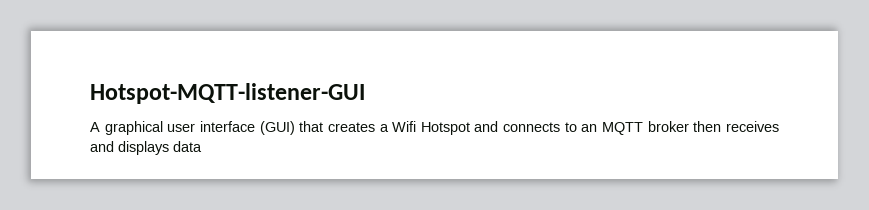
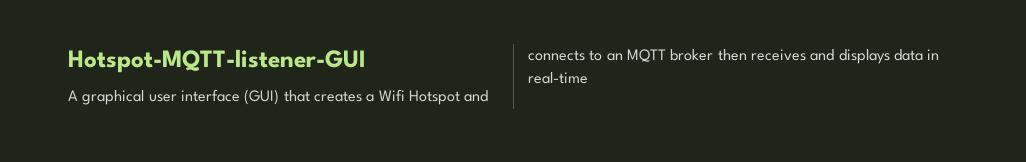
(202, 146) none -> [927,49,940,60] [528,72,588,84] in real-time

